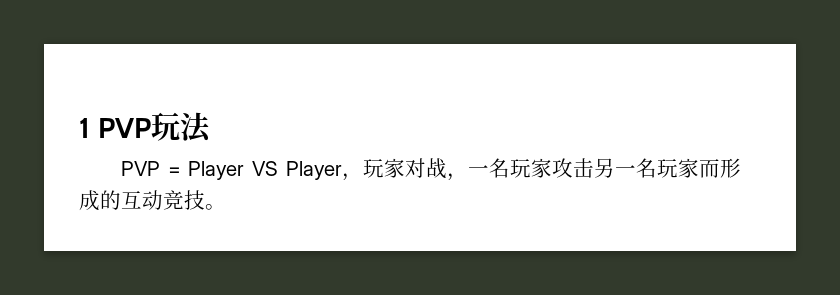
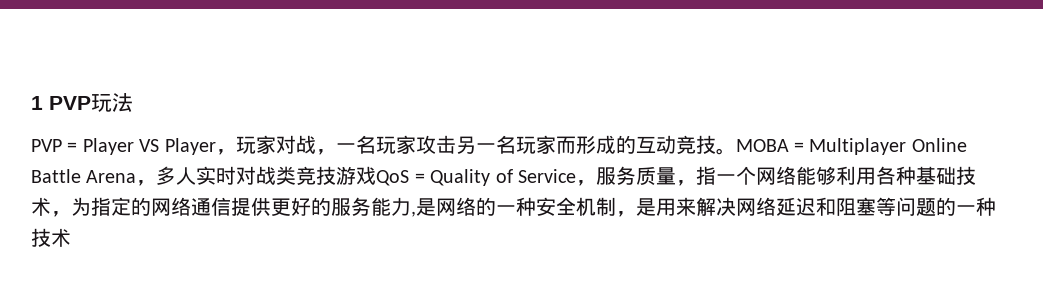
(226, 207) none -> [735,138,967,155] [31,166,976,186] [31,197,996,217] [31,228,71,247] MOBA = Multiplayer Online Battle Arena，多人实时对战类竞技游戏QoS = Quality of Service，服务质量，指一个网络能够利用各种基础技术，为指定的网络通信提供更好的服务能力,是网络的一种安全机制，是用来解决网络延迟和阻塞等问题的一种技术

